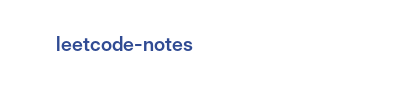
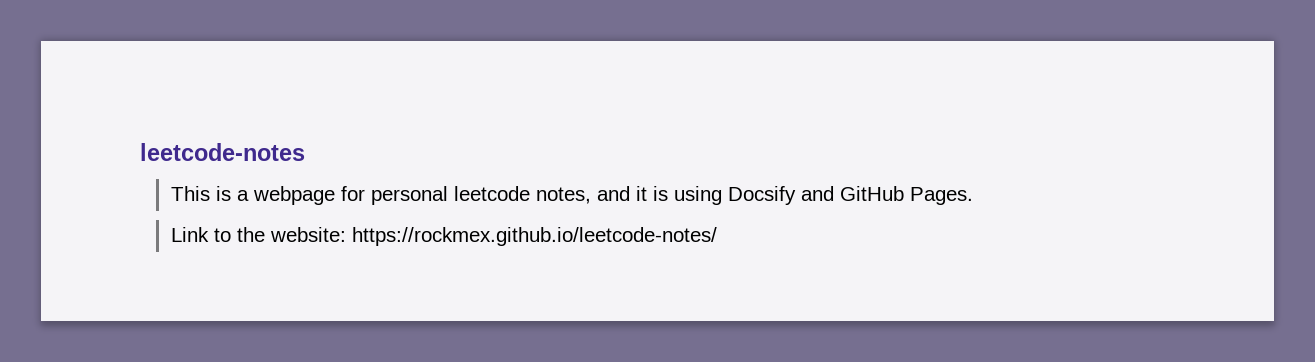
(193, 43) none -> [170,186,973,205] [170,227,717,246] // This is a webpage for personal leetcode notes, and it is using Docsify and GitHub Pages. // Link to the website: https://rockmex.github.io/leetcode-notes/

